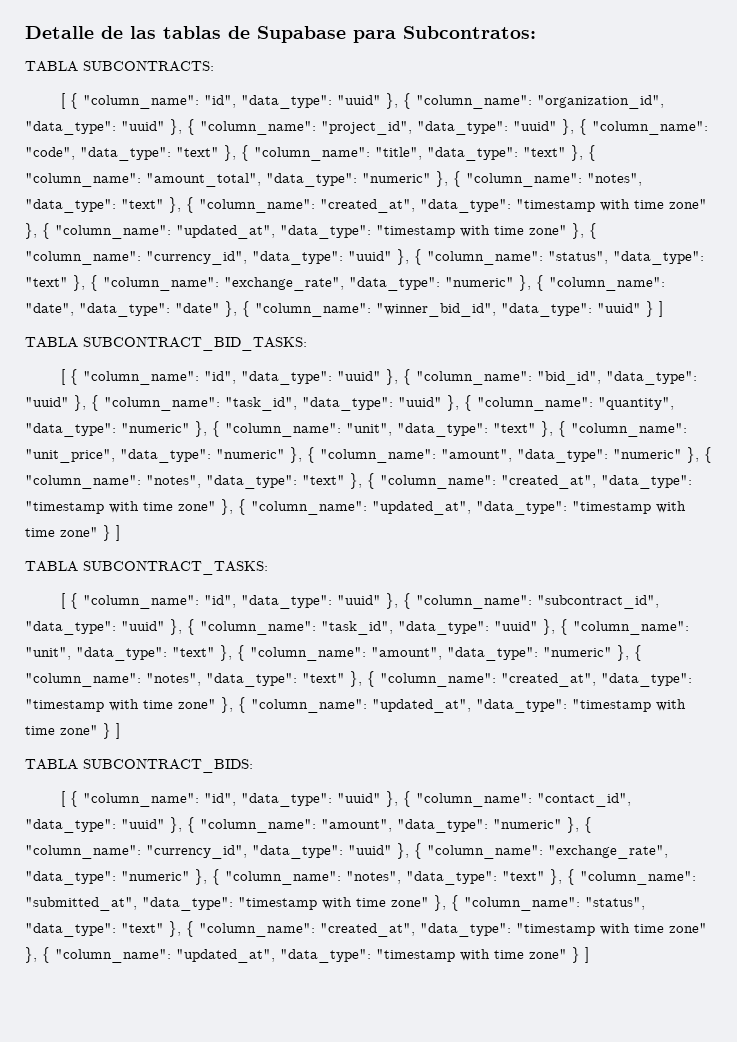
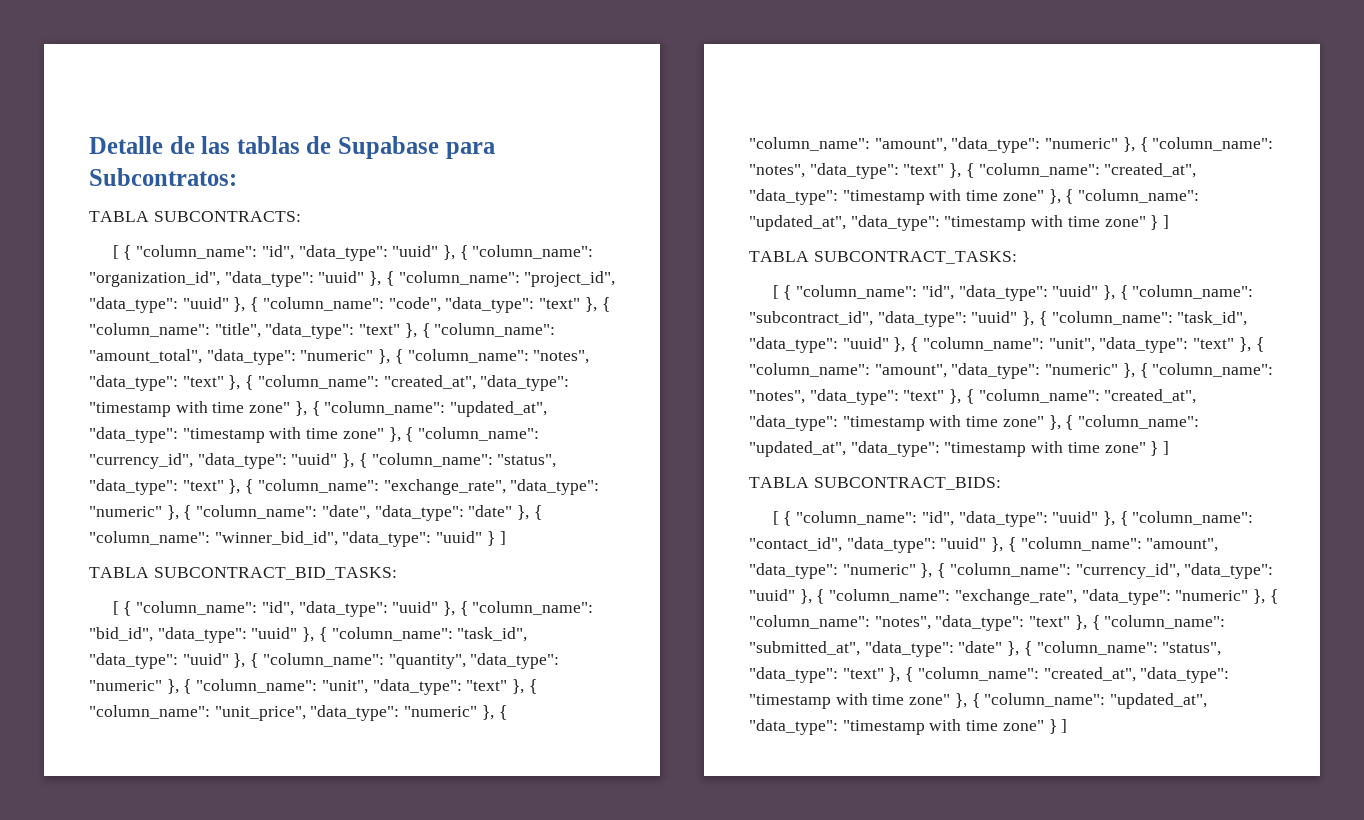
[238,897,429,910] "timestamp with time zone" -> [958,641,1003,653] "date"

